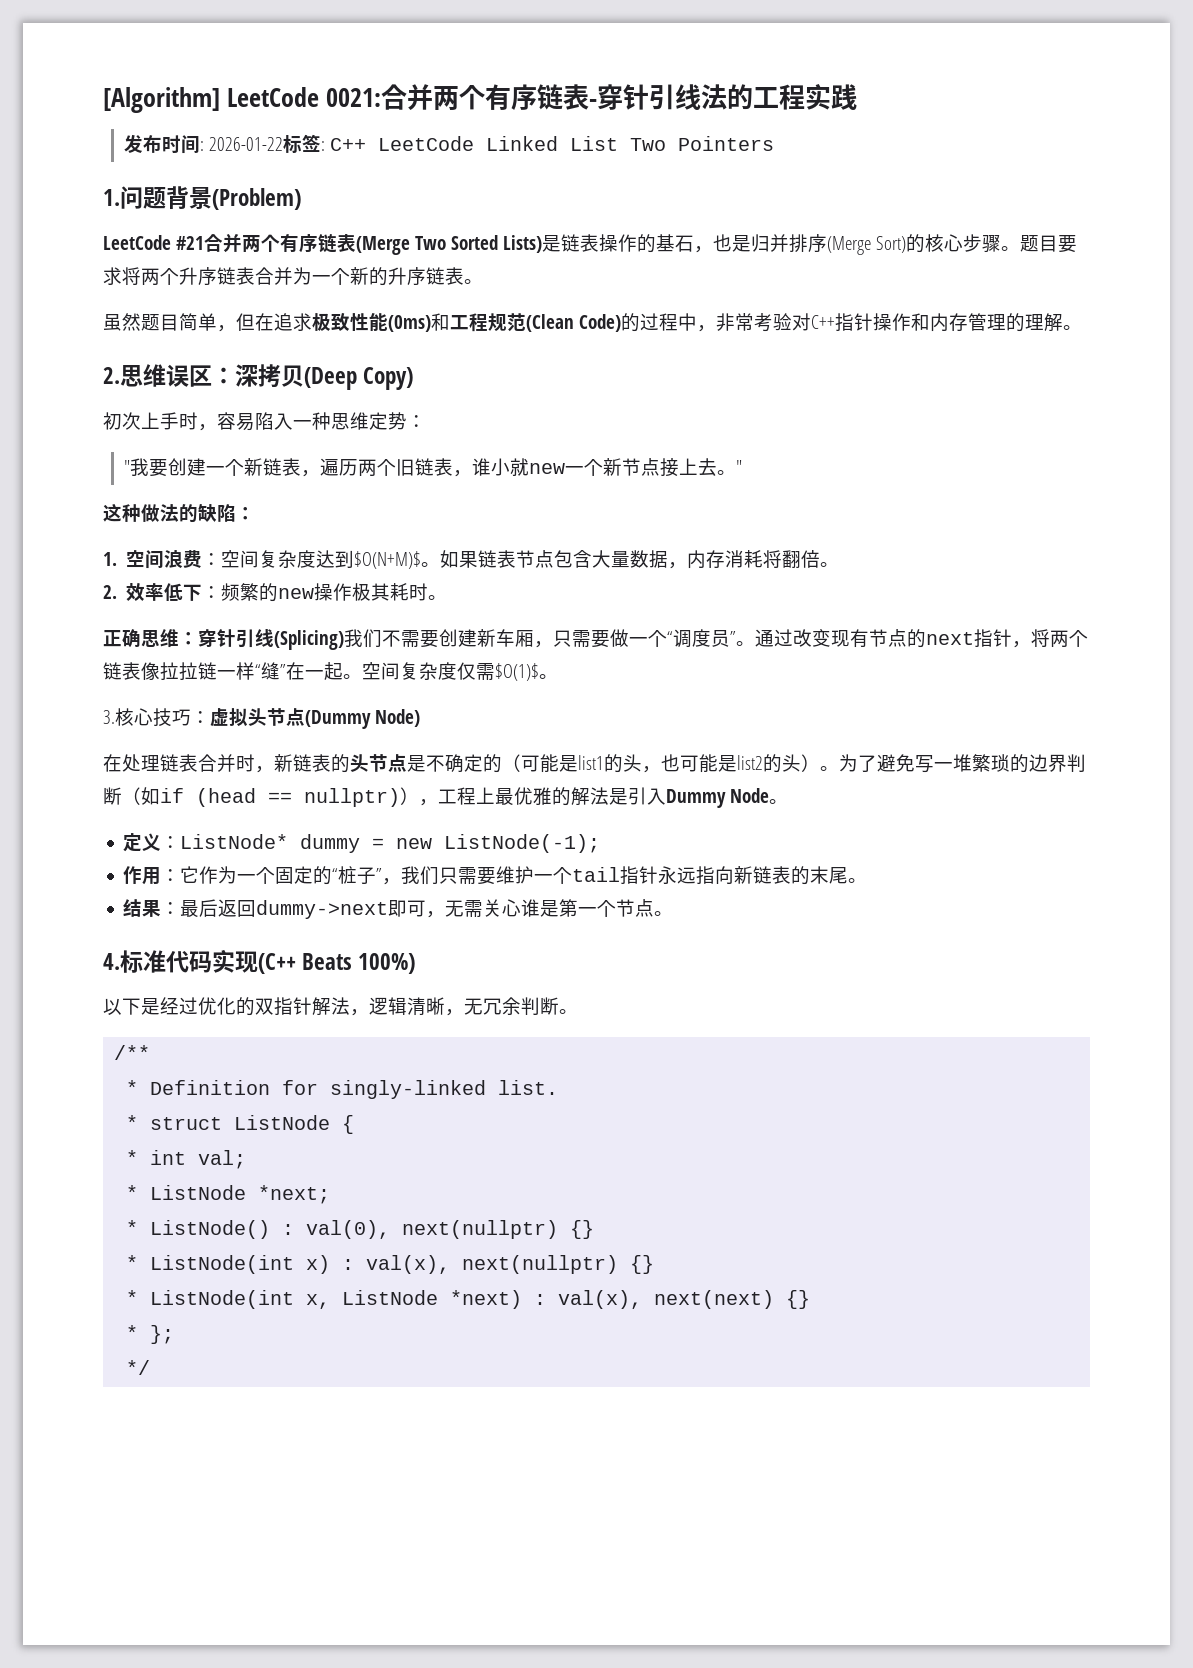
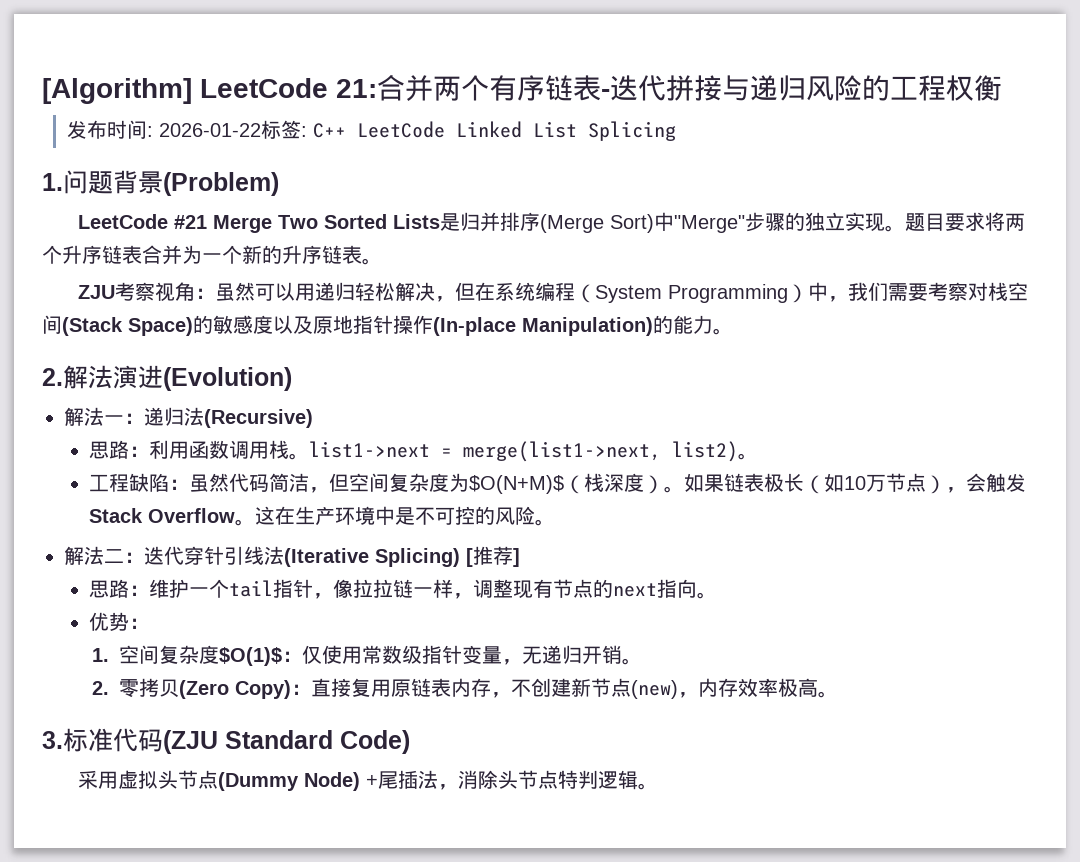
[326,88,382,107] 0021: -> [336,79,377,98] 21:
[597,84,858,110] 穿针引线法的工程实践 -> [610,75,1002,101] 迭代拼接与递归风险的工程权衡
[630,136,775,151] Two Pointers -> [587,121,676,141] Splicing
[203,233,732,255] 合并两个有序链表(Merge Two Sorted Lists)是链表操作的基石，也 -> [213,214,441,233] Merge Two Sorted Lists
[905,234,1001,253] 的核心步骤 -> [654,212,886,233] 中"Merge"步骤的独立实现
[103,313,1082,332] [103,364,414,390] [103,412,426,431] [124,458,743,477] [103,503,255,523] [103,550,840,569] [103,582,448,602] [103,629,1088,650] [103,662,558,681] [103,708,210,727] 虽然题目简单，但在追求极致性能(0ms)和工程规范(Clean Code)的过程中，非常考验对C++指针操作和内存管理的理解。 // 2.思维误区：深拷贝(Deep Copy) // 初次上手时，容易陷入一种思维定势： // "我要创建一个新链表，遍历两个旧链表，谁小就new一个新节点接上去。" // 这种做法的缺陷： // 1.空间浪费：空间复杂度达到$O(N+M)$。如果链表节点包含大量数据，内存消耗将翻倍。 // 2.效率低下：频繁的new操作极其耗时。 // 正确思维：穿针引线(Splicing)我们不需要创建新车厢，只需要做一个“调度员”。通过改变现有节点的next指针，将两个链表像拉拉链一样“缝”在一起。空间复杂度仅需$O(1)$。 // 3.核心技巧： -> [78,282,1029,303] [42,315,733,336] [42,365,292,391] [64,407,313,428] [88,440,758,462] [88,473,1026,494] [88,506,555,526] [64,546,520,567] [88,579,717,599] [88,612,149,631] [91,645,642,666] [91,678,838,699] [42,728,410,754] [78,770,119,789] ZJU考察视角：虽然可以用递归轻松解决，但在系统编程（System Programming）中，我们需要考察对栈空间(Stack Space)的敏感度以及原地指针操作(In-place Manipulation)的能力。 // 2.解法演进(Evolution) // 解法一：递归法(Recursive) // 思路：利用函数调用栈。list1->next = merge(list1->next, list2)。 // 工程缺陷：虽然代码简洁，但空间复杂度为$O(N+M)$（栈深度）。如果链表极长（如10万节点），会触发Stack Overflow。这在生产环境中是不可控的风险。 // 解法二：迭代穿针引线法(Iterative Splicing) [推荐] // 思路：维护一个tail指针，像拉拉链一样，调整现有节点的next指向。 // 优势： // 1.空间复杂度$O(1)$：仅使用常数级指针变量，无递归开销。 // 2.零拷贝(Zero Copy)：直接复用原链表内存，不创建新节点(new)，内存效率极高。 // 3.标准代码(ZJU Standard Code) // 采用
[103,754,1086,773] [103,787,788,808] [123,833,601,853] [123,866,868,885] [123,899,674,919] [103,949,416,974] [103,997,578,1016] [114,1045,151,1060] [126,1080,559,1099] [126,1115,355,1134] [126,1150,247,1169] [126,1185,331,1204] [126,1220,595,1239] [126,1255,655,1274] [126,1290,811,1309] [126,1325,175,1344] [126,1360,151,1375] // 在处理链表合并时，新链表的头节点是不确定的（可能是list1的头，也可能是list2的头）。为了避免写一堆繁琐的边界判断（如if (head == nullptr)），工程上最优雅的解法是引入Dummy Node。 // 定义：ListNode* dummy = new ListNode(-1); // 作用：它作为一个固定的“桩子”，我们只需要维护一个tail指针永远指向新链表的末尾。 // 结果：最后返回dummy->next即可，无需关心谁是第一个节点。 // 4.标准代码实现(C++ Beats 100%) // 以下是经过优化的双指针解法，逻辑清晰，无冗余判断。 // /** // * Definition for singly-linked list. // * struct ListNode { // * int val; // * ListNode *next; // * ListNode() : val(0), next(nullptr) {} // * ListNode(int x) : val(x), next(nullptr) {} // * ListNode(int x, ListNode *next) : val(x), next(next) {} // * }; // */ -> [366,770,659,790] +尾插法，消除头节点特判逻辑。

